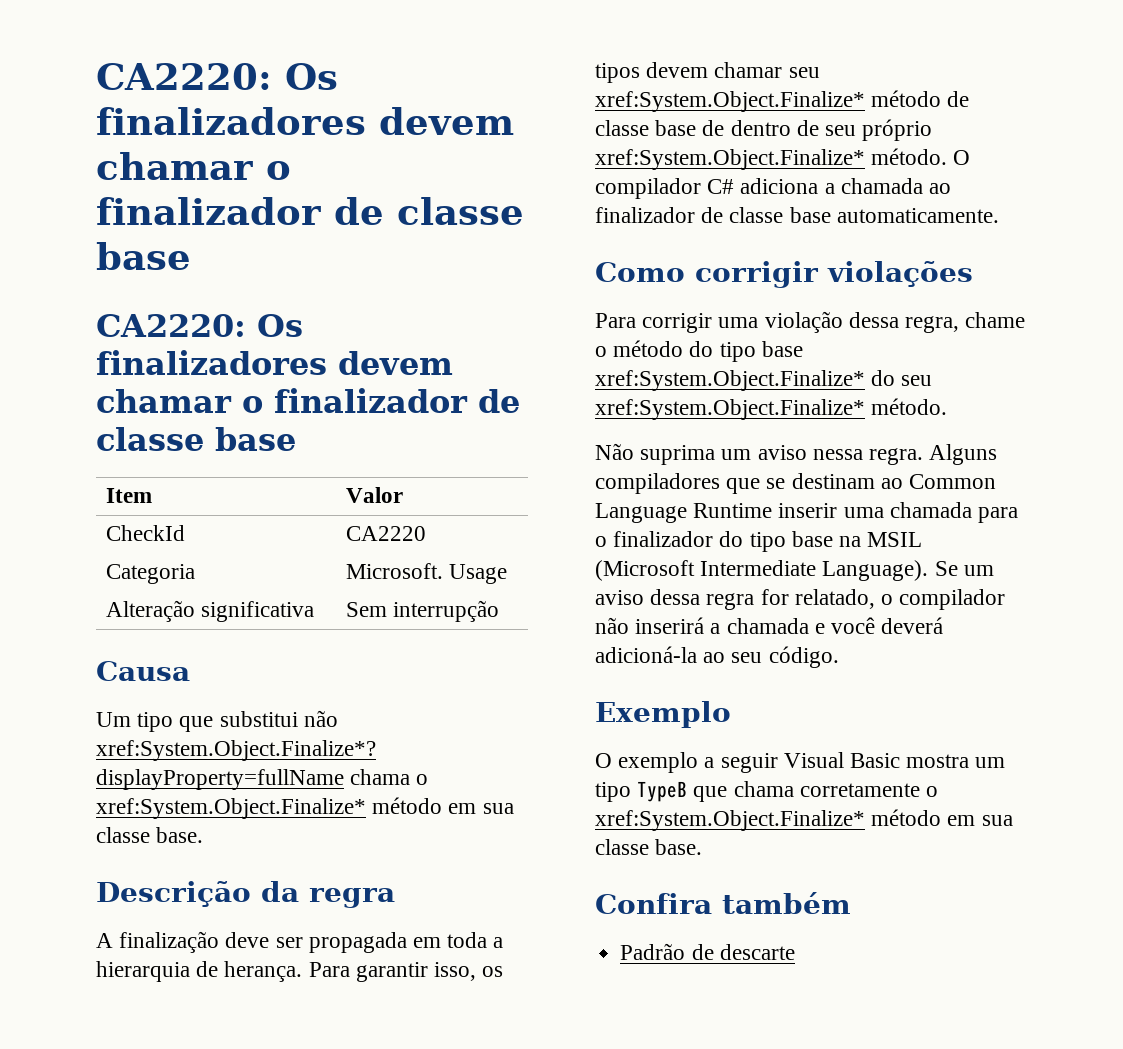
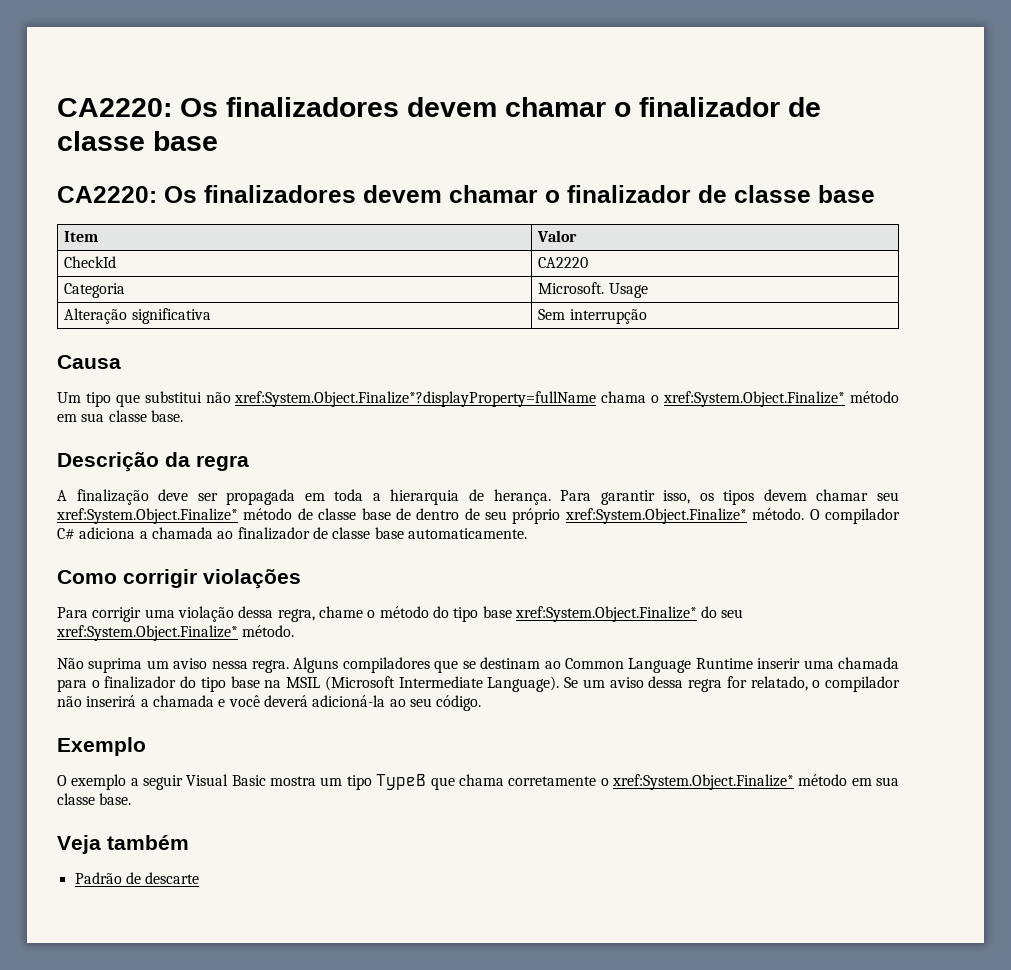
[595,893,712,914] Confira -> [57,835,101,854] Veja

